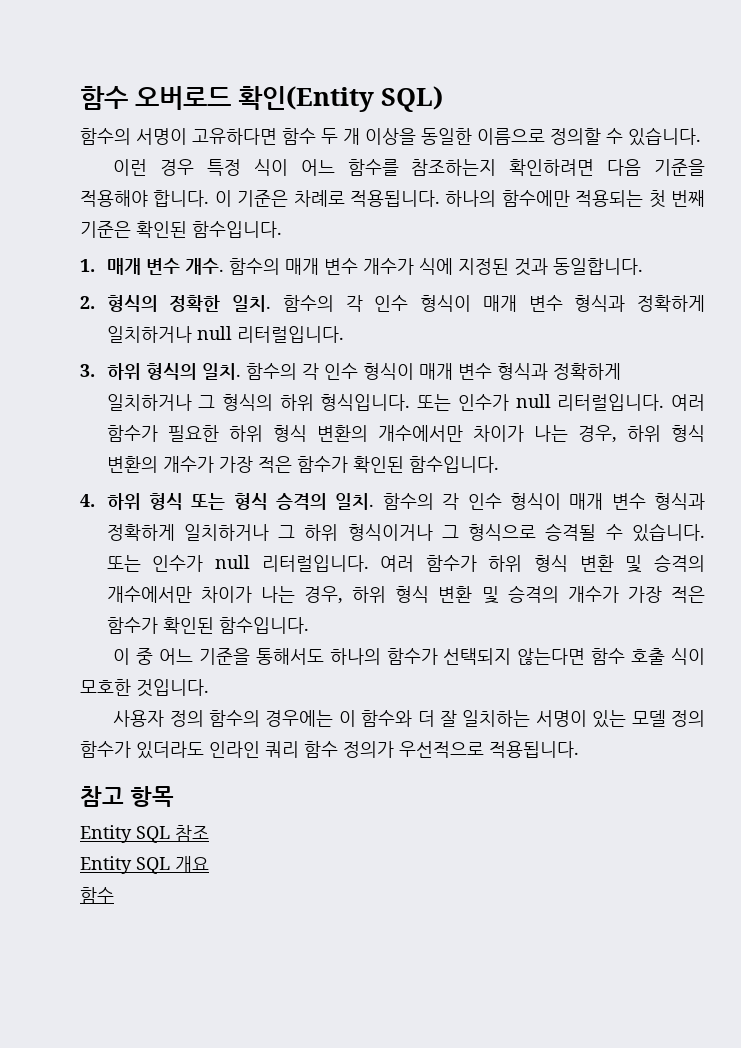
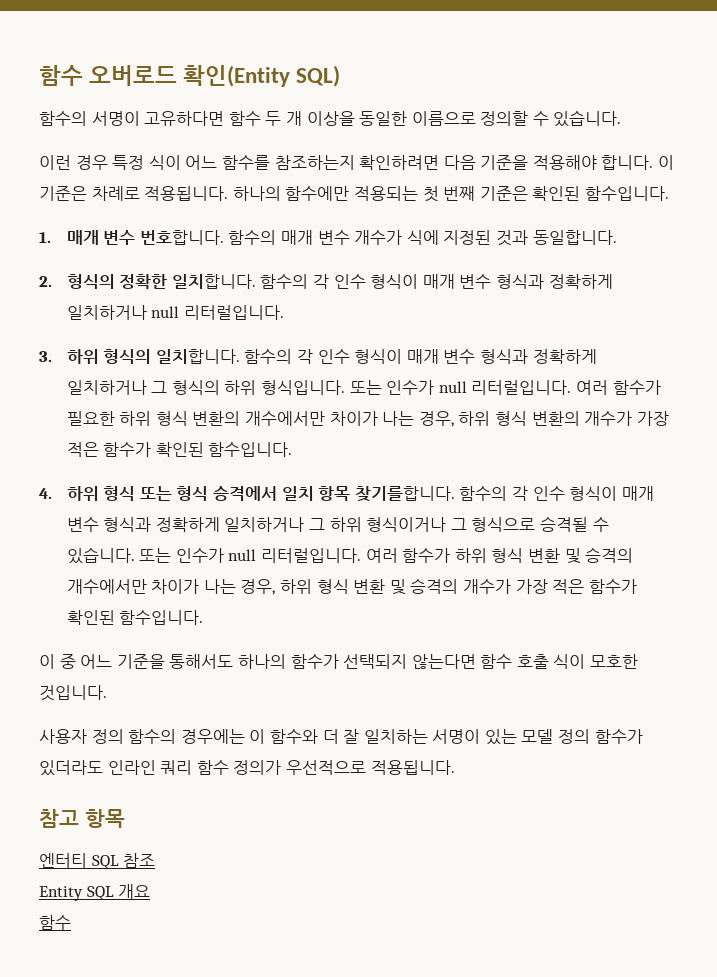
[184,258,224,275] 개수. -> [139,230,224,245] 번호합니다.
[232,295,272,312] 일치. -> [171,274,256,289] 일치합니다.
[201,363,241,380] 일치. -> [155,349,240,364] 일치합니다.
[276,493,375,510] 승격의 일치. -> [213,486,455,502] 승격에서 일치 항목 찾기를합니다.
[80,825,132,843] Entity -> [39,853,87,868] 엔터티

